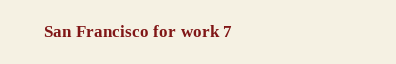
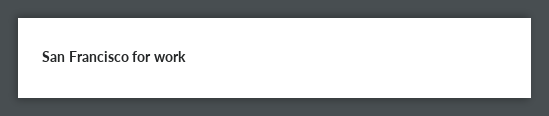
[223,26,233,37] 7 -> (186, 56) none

